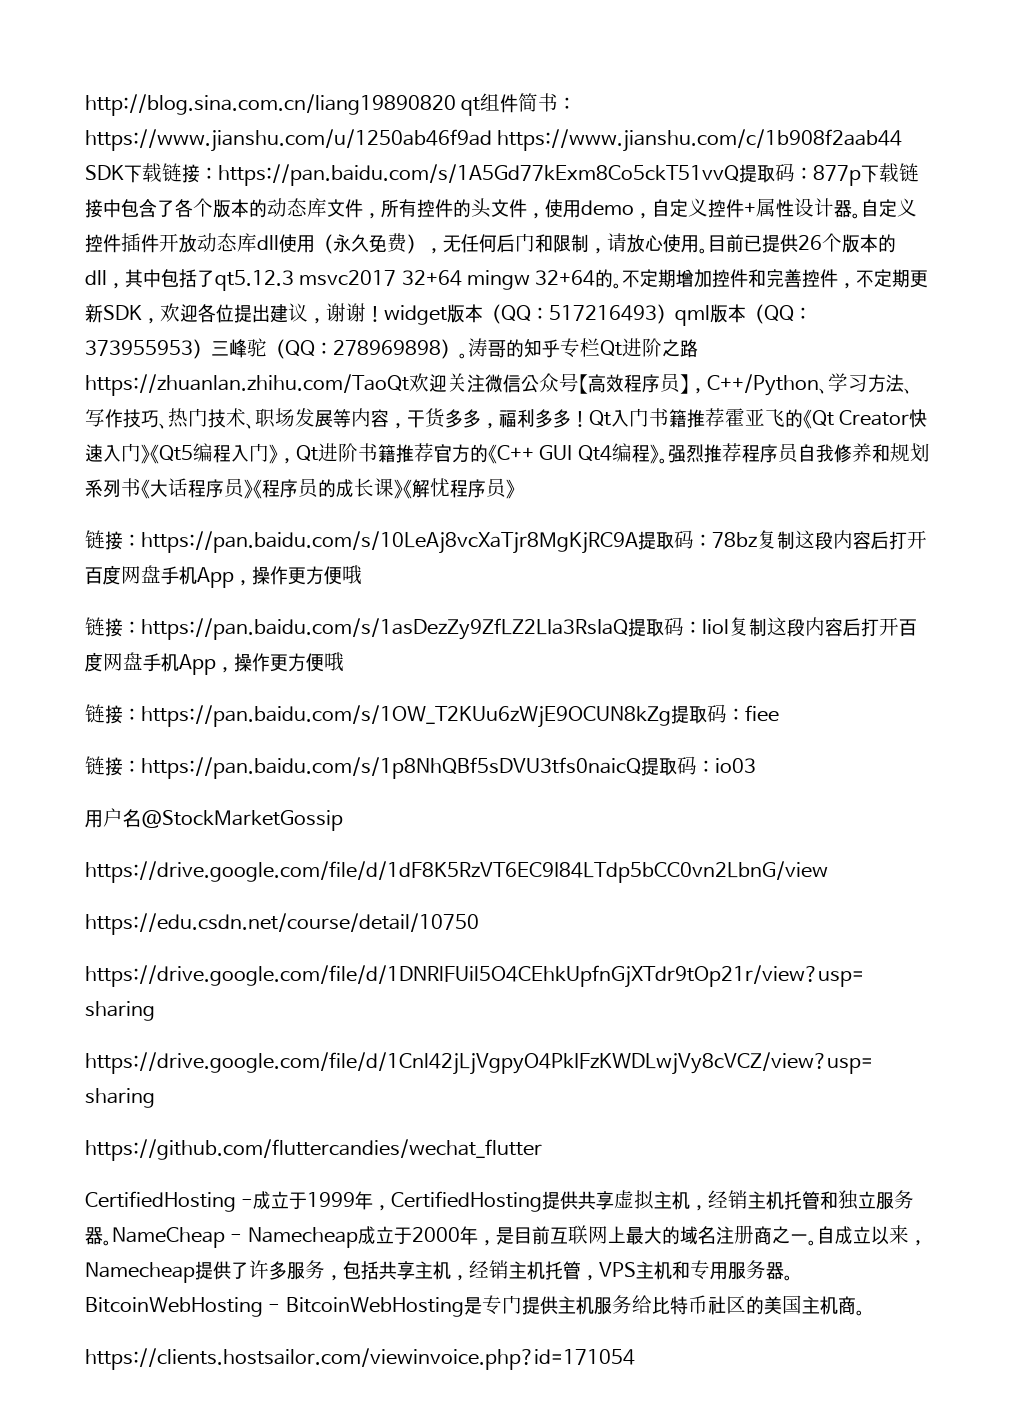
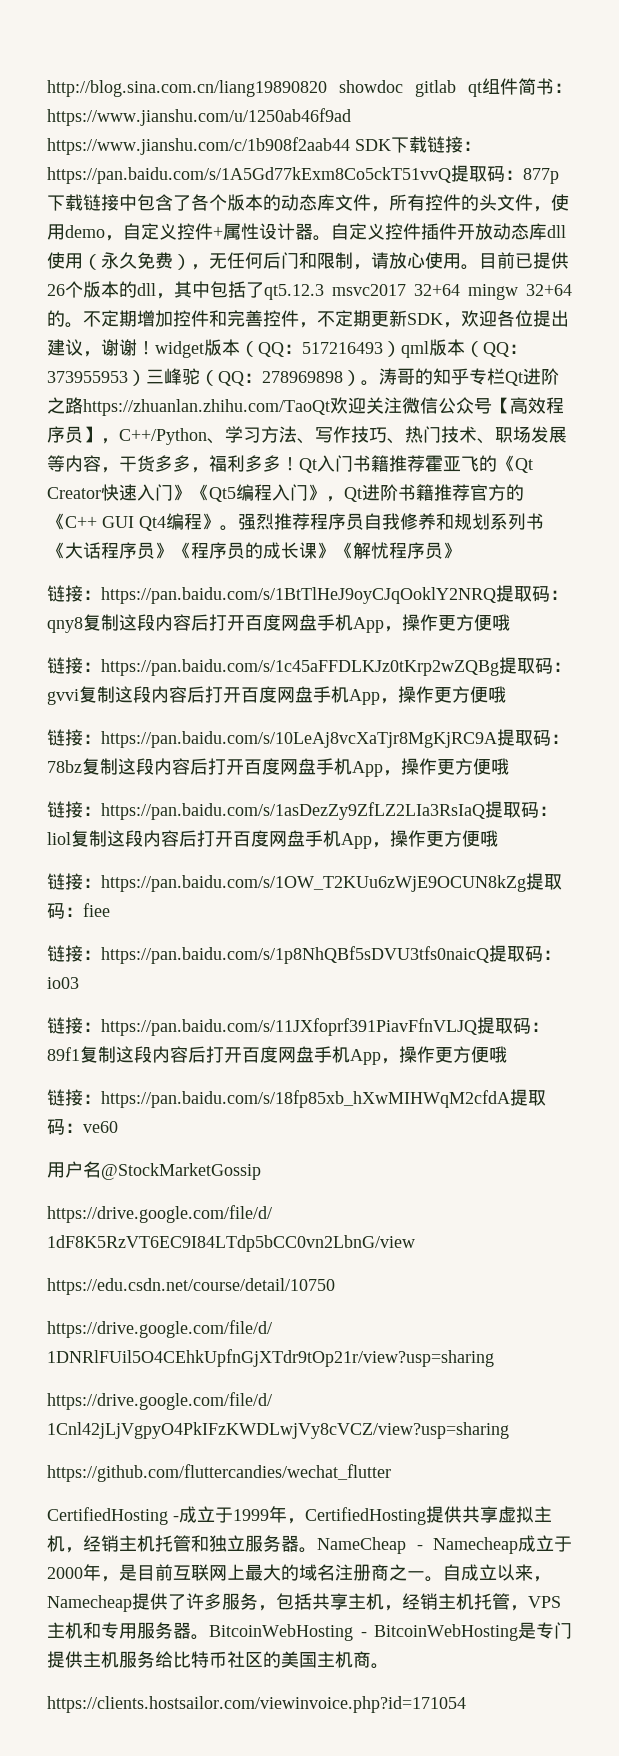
(456, 105) none -> [339,80,456,97] showdoc gitlab
(515, 489) none -> [47,585,568,604] [47,614,510,633] [47,657,571,676] [47,686,506,705] // 链接：https://pan.baidu.com/s/1BtTlHeJ9oyCJqOoklY2NRQ提取码：qny8复制这段内容后打开百度网盘手机App，操作更方便哦 // 链接：https://pan.baidu.com/s/1c45aFFDLKJz0tKrp2wZQBg提取码：gvvi复制这段内容后打开百度网盘手机App，操作更方便哦
(756, 765) none -> [47,1017,549,1036] [47,1046,507,1065] [47,1089,546,1108] [47,1119,118,1135] // 链接：https://pan.baidu.com/s/11JXfoprf391PiavFfnVLJQ提取码：89f1复制这段内容后打开百度网盘手机App，操作更方便哦 // 链接：https://pan.baidu.com/s/18fp85xb_hXwMIHWqM2cfdA提取码：ve60

